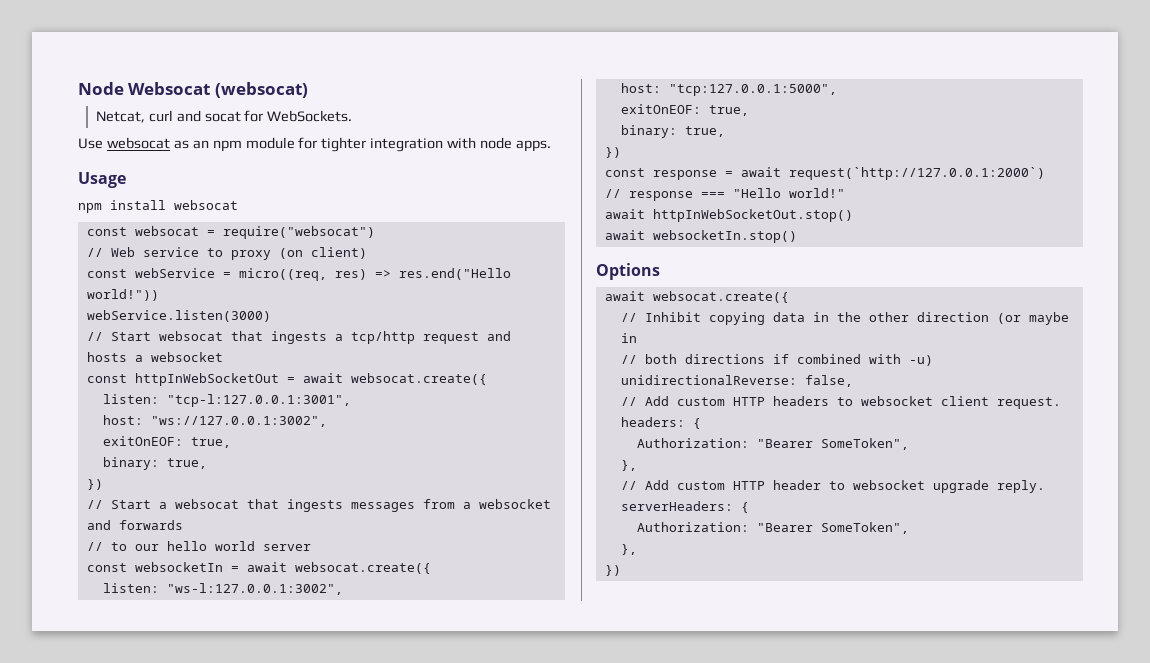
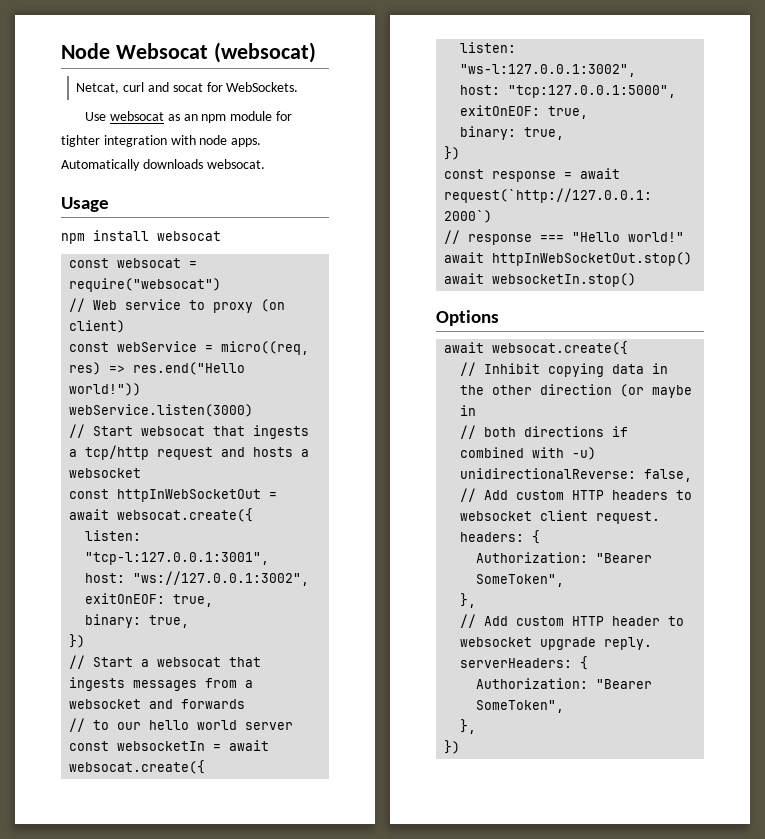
(552, 146) none -> [61,159,265,171] Automatically downloads websocat.

